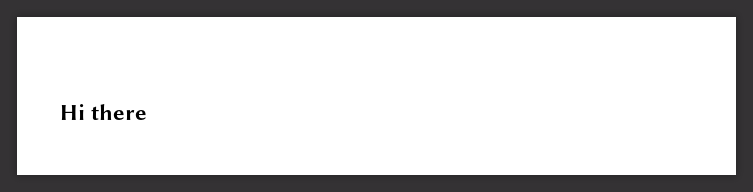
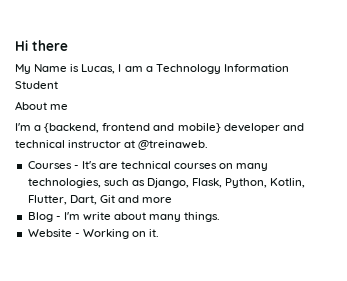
(148, 112) none -> [15,64,289,74] [15,81,58,89] [15,101,69,110] [15,123,304,133] [15,140,209,150] [27,161,269,171] [27,178,306,188] [27,195,173,205] [27,212,221,222] [27,229,160,239] // My Name is Lucas, I am a Technology Information Student // About me // I'm a {backend, frontend and mobile} developer and technical instructor at @treinaweb. // Courses - It's are technical courses on many technologies, such as Django, Flask, Python, Kotlin, Flutter, Dart, Git and more // Blog - I'm write about many things. // Website - Working on it.

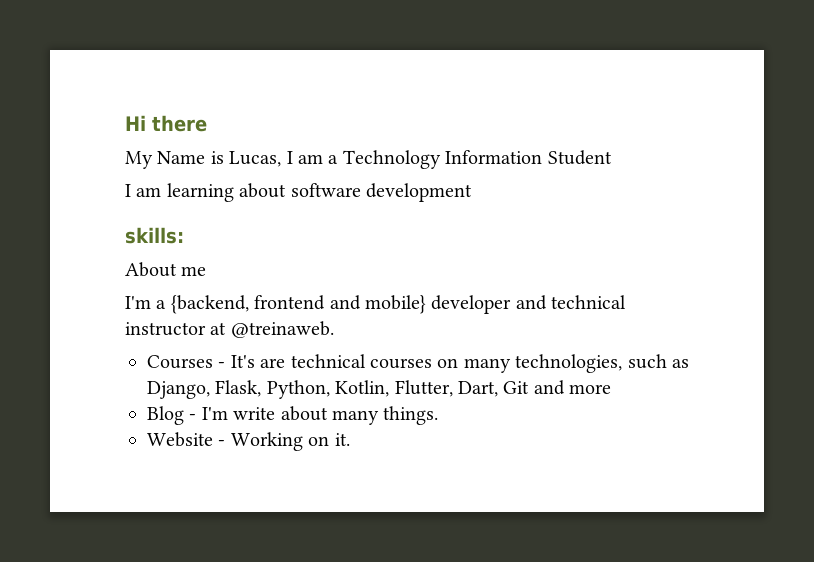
(58, 85) none -> [125,183,472,202] [125,227,184,244] // I am learning about software development // skills:

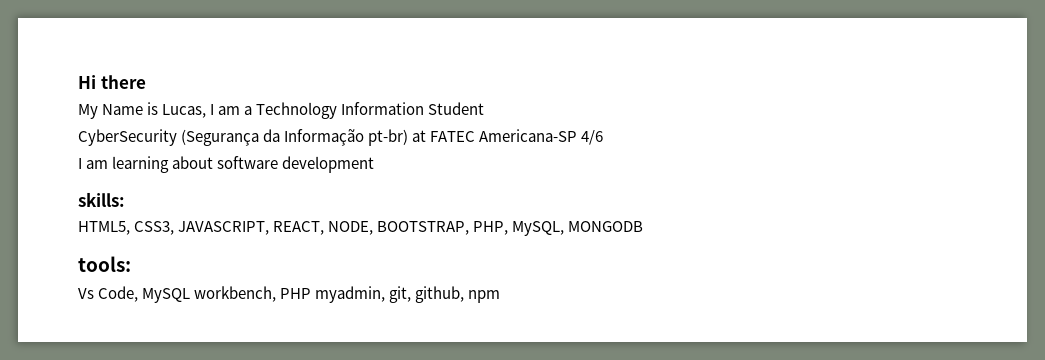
(612, 157) none -> [78,129,604,146] // CyberSecurity (Segurança da Informação pt-br) at FATEC Americana-SP 4/6
[125,262,207,277] [125,295,627,314] [125,321,334,338] [147,354,689,373] [147,380,612,399] [147,406,439,425] [147,432,350,451] About me // I'm a {backend, frontend and mobile} developer and technical instructor at @treinaweb. // Courses - It's are technical courses on many technologies, such as Django, Flask, Python, Kotlin, Flutter, Dart, Git and more // Blog - I'm write about many things. // Website - Working on it. -> [78,221,644,236] [78,256,131,272] [78,286,501,303] HTML5, CSS3, JAVASCRIPT, REACT, NODE, BOOTSTRAP, PHP, MySQL, MONGODB // tools: // Vs Code, MySQL workbench, PHP myadmin, git, github, npm

